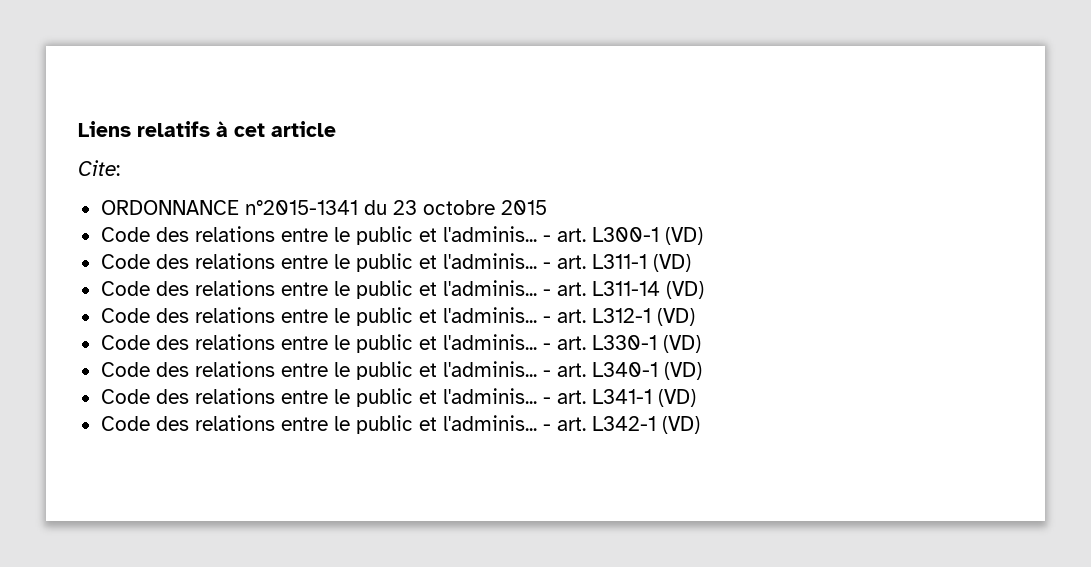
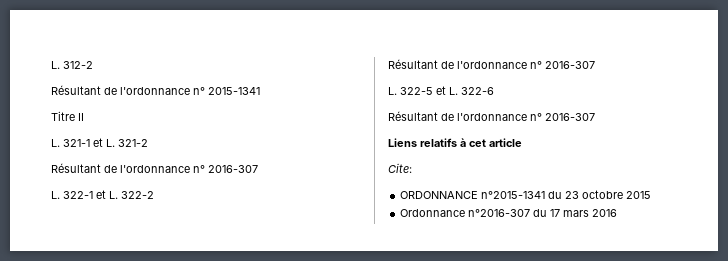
(78, 129) none -> [51,61,93,69] [51,85,260,95] [51,111,84,121] [51,138,148,147] [51,163,258,173] [51,190,154,199] [388,59,595,69] [388,86,494,95] [388,111,595,121] L. 312-2 // Résultant de l'ordonnance n° 2015-1341 // Titre II // L. 321-1 et L. 321-2 // Résultant de l'ordonnance n° 2016-307 // L. 322-1 et L. 322-2 // Résultant de l'ordonnance n° 2016-307 // L. 322-5 et L. 322-6 // Résultant de l'ordonnance n° 2016-307 //
[100,226,703,245] [100,253,691,272] [100,280,704,299] [100,307,695,326] [100,334,701,353] [100,361,702,380] [100,388,696,407] [100,415,700,434] Code des relations entre le public et l'adminis... - art. L300-1 (VD) // Code des relations entre le public et l'adminis... - art. L311-1 (VD) // Code des relations entre le public et l'adminis... - art. L311-14 (VD) // Code des relations entre le public et l'adminis... - art. L312-1 (VD) // Code des relations entre le public et l'adminis... - art. L330-1 (VD) // Code des relations entre le public et l'adminis... - art. L340-1 (VD) // Code des relations entre le public et l'adminis... - art. L341-1 (VD) // Code des relations entre le public et l'adminis... - art. L342-1 (VD) -> [400,209,618,217] Ordonnance n°2016-307 du 17 mars 2016

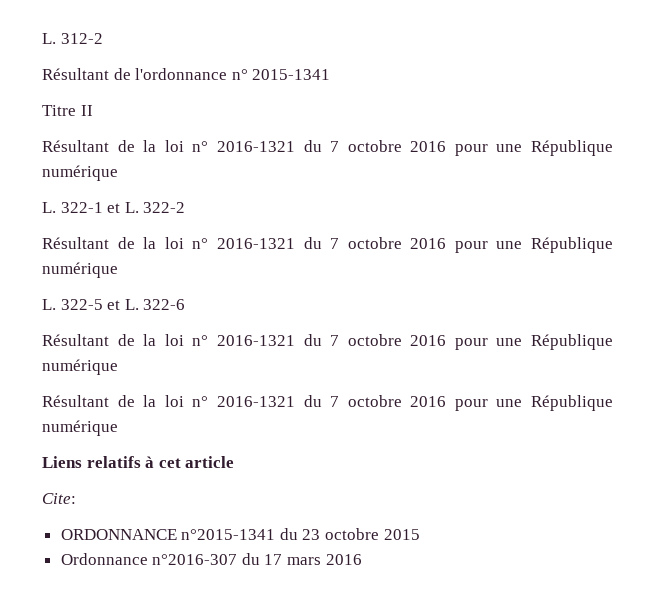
[51,138,148,147] [51,163,258,173] L. 321-1 et L. 321-2 // Résultant de l'ordonnance n° 2016-307 -> [42,140,613,156] [42,165,118,181] Résultant de la loi n° 2016-1321 du 7 octobre 2016 pour une République numérique
[457,61,595,69] l'ordonnance n° 2016-307 -> [143,237,613,253] [42,262,118,278] la loi n° 2016-1321 du 7 octobre 2016 pour une République numérique
[457,113,595,121] l'ordonnance n° 2016-307 -> [143,334,613,350] [42,359,118,375] [42,395,613,411] [42,420,118,436] la loi n° 2016-1321 du 7 octobre 2016 pour une République numérique // Résultant de la loi n° 2016-1321 du 7 octobre 2016 pour une République numérique

